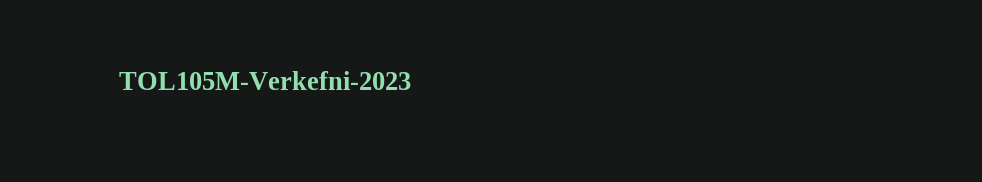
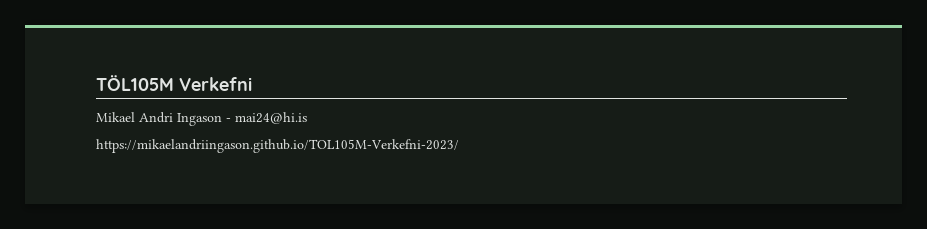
[119,71,411,90] TOL105M-Verkefni-2023 -> [96,75,252,91] [96,112,307,126] [96,139,459,153] TÖL105M Verkefni // Mikael Andri Ingason - mai24@hi.is // https://mikaelandriingason.github.io/TOL105M-Verkefni-2023/

